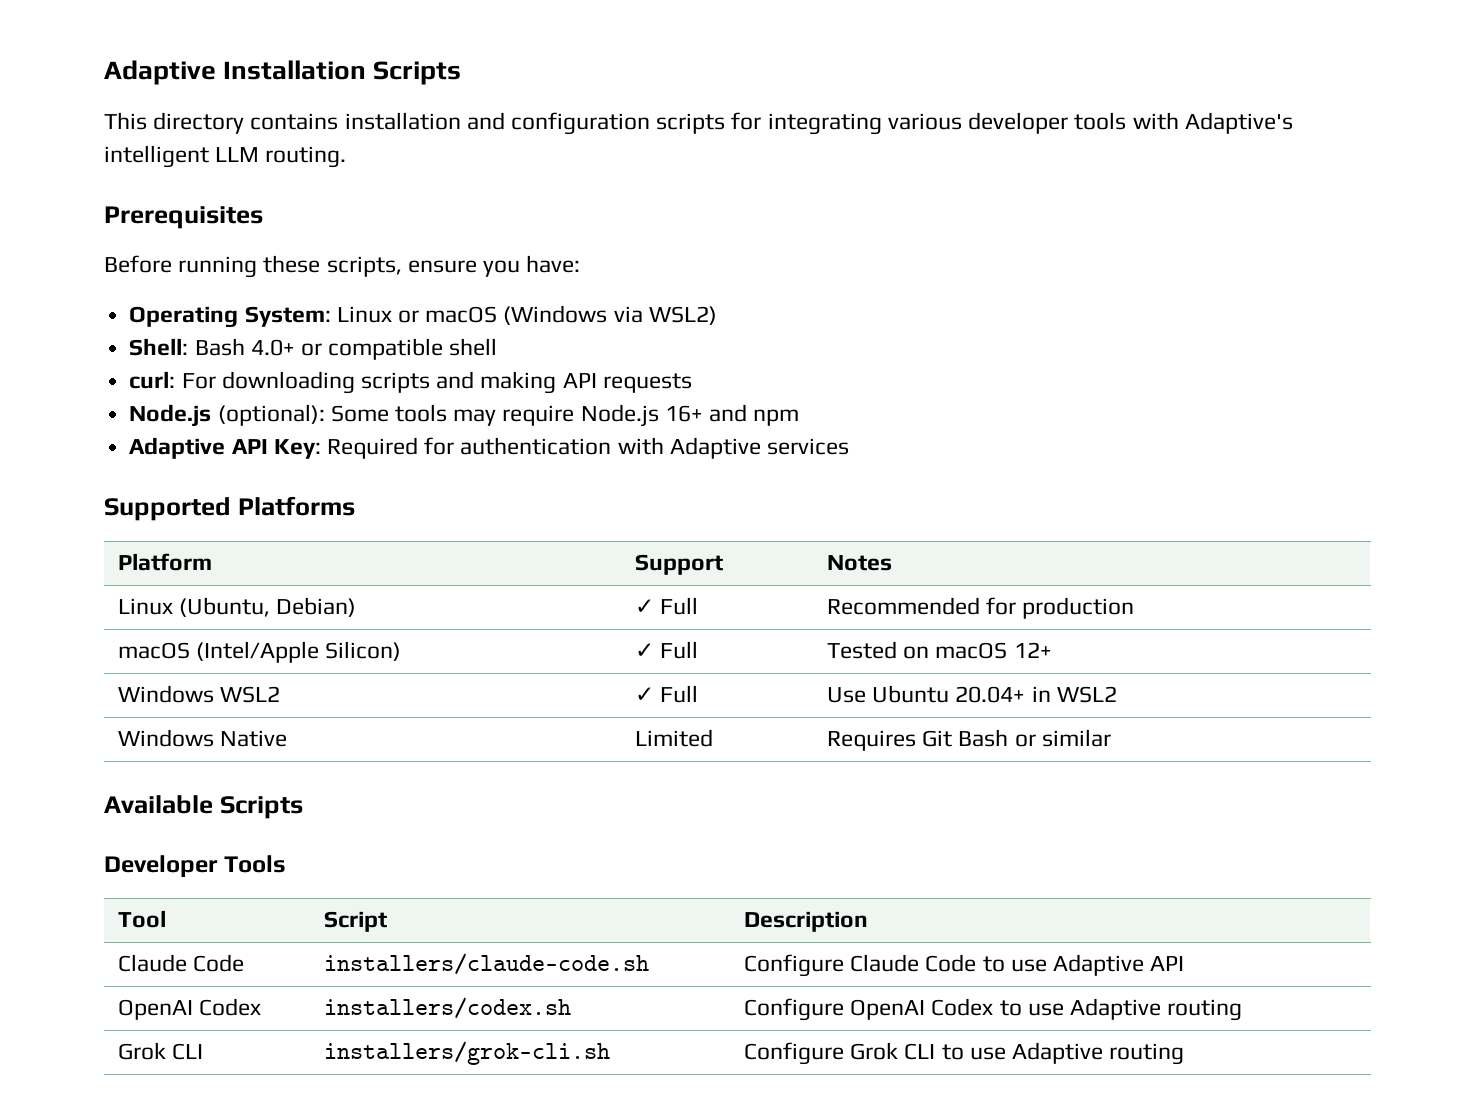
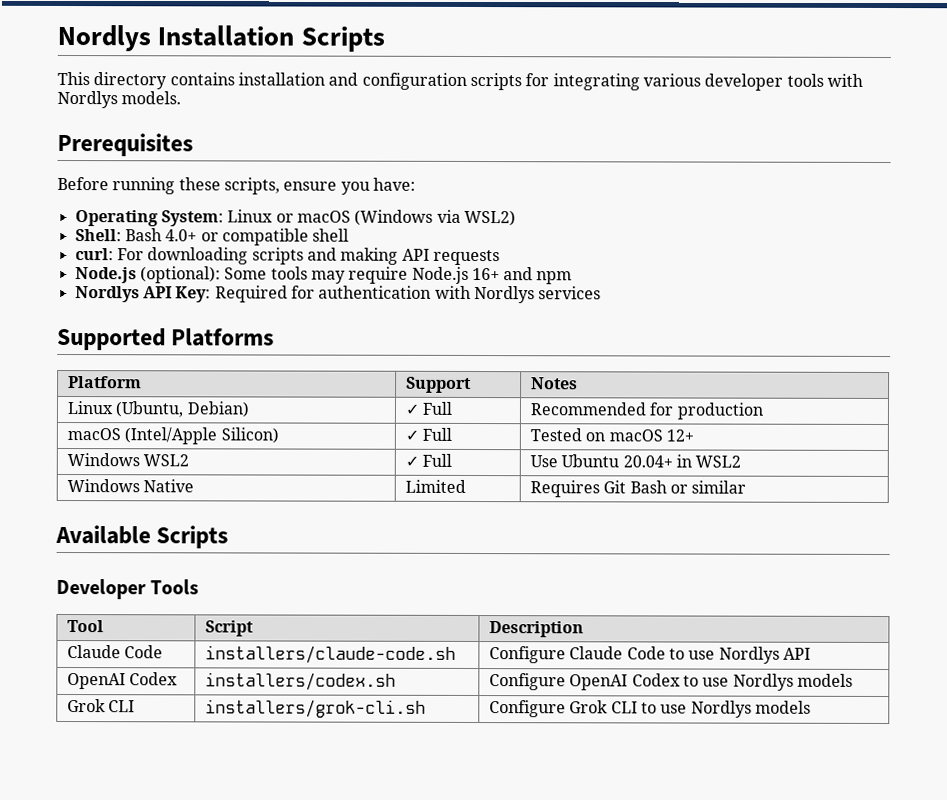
[104,60,216,85] Adaptive -> [57,24,151,52] Nordlys
[1184,112,1293,134] [104,145,347,168] Adaptive's intelligent LLM routing. -> [57,90,182,109] Nordlys models.
[129,437,226,459] Adaptive -> [74,286,140,303] Nordlys
[669,437,761,459] Adaptive -> [473,285,535,304] Nordlys
[1053,954,1145,976] Adaptive -> [718,646,780,664] Nordlys
[1070,998,1243,1021] Adaptive routing -> [732,673,853,691] Nordlys models
[1012,1042,1185,1065] Adaptive routing -> [690,700,811,718] Nordlys models

